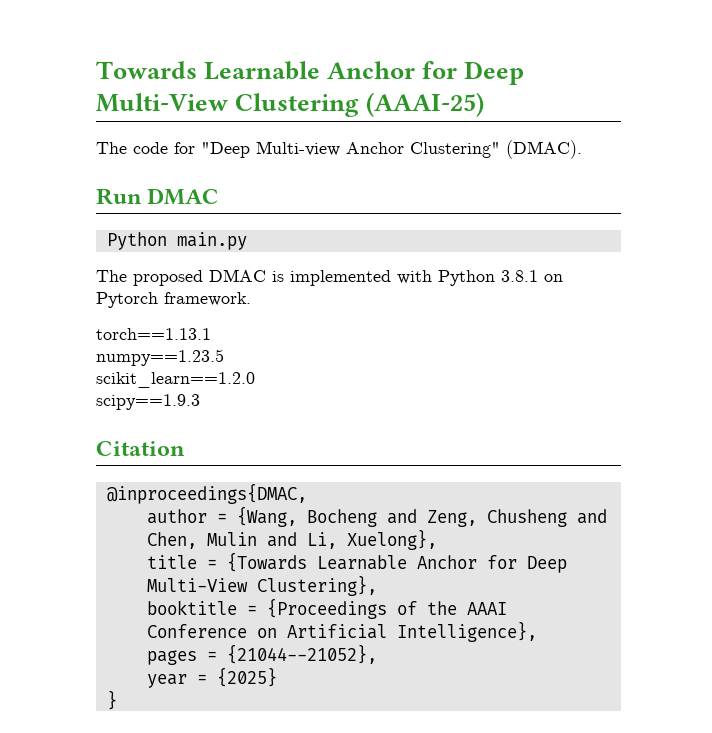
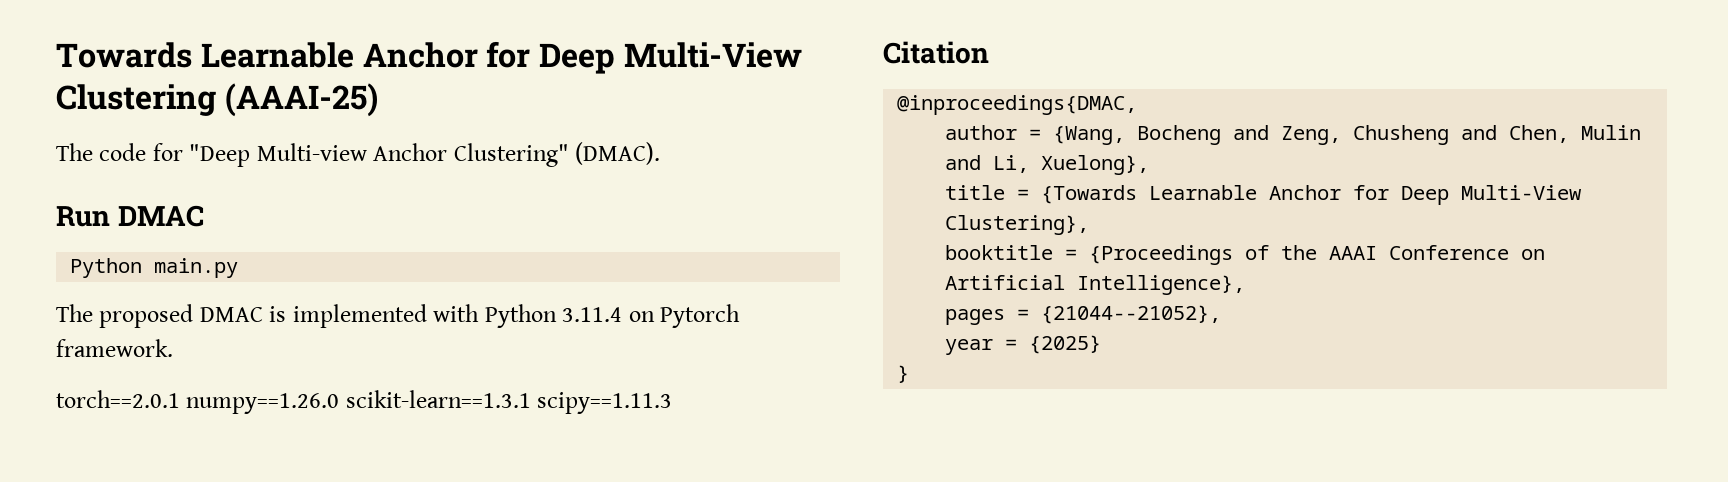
[501,270,538,282] 3.8.1 -> [562,307,623,322] 3.11.4
[96,328,211,340] [96,349,224,366] [96,372,255,388] [96,394,200,410] torch==1.13.1 // numpy==1.23.5 // scikit_learn==1.2.0 // scipy==1.9.3 -> [56,390,673,414] torch==2.0.1 numpy==1.26.0 scikit-learn==1.3.1 scipy==1.11.3

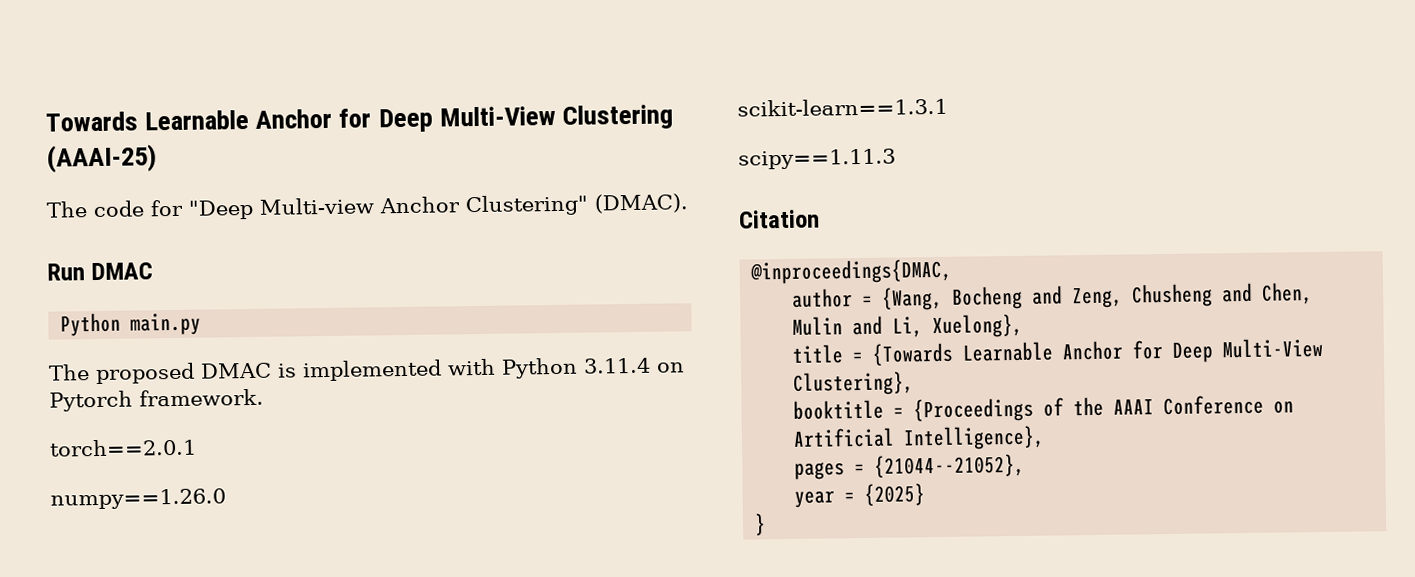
(180, 399) none -> (197, 447) //
(340, 403) none -> (226, 499) //
(531, 399) none -> (948, 107) //

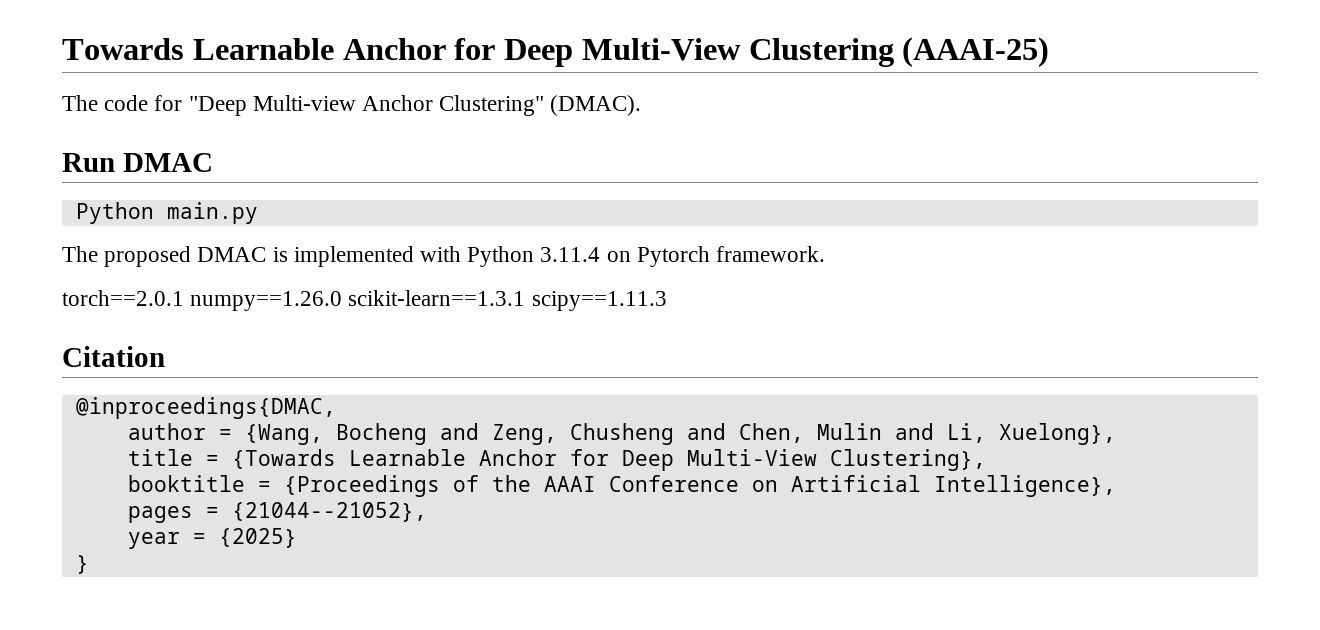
(197, 447) // -> (184, 298) none
(226, 499) // -> (343, 301) none
(948, 107) // -> (526, 298) none

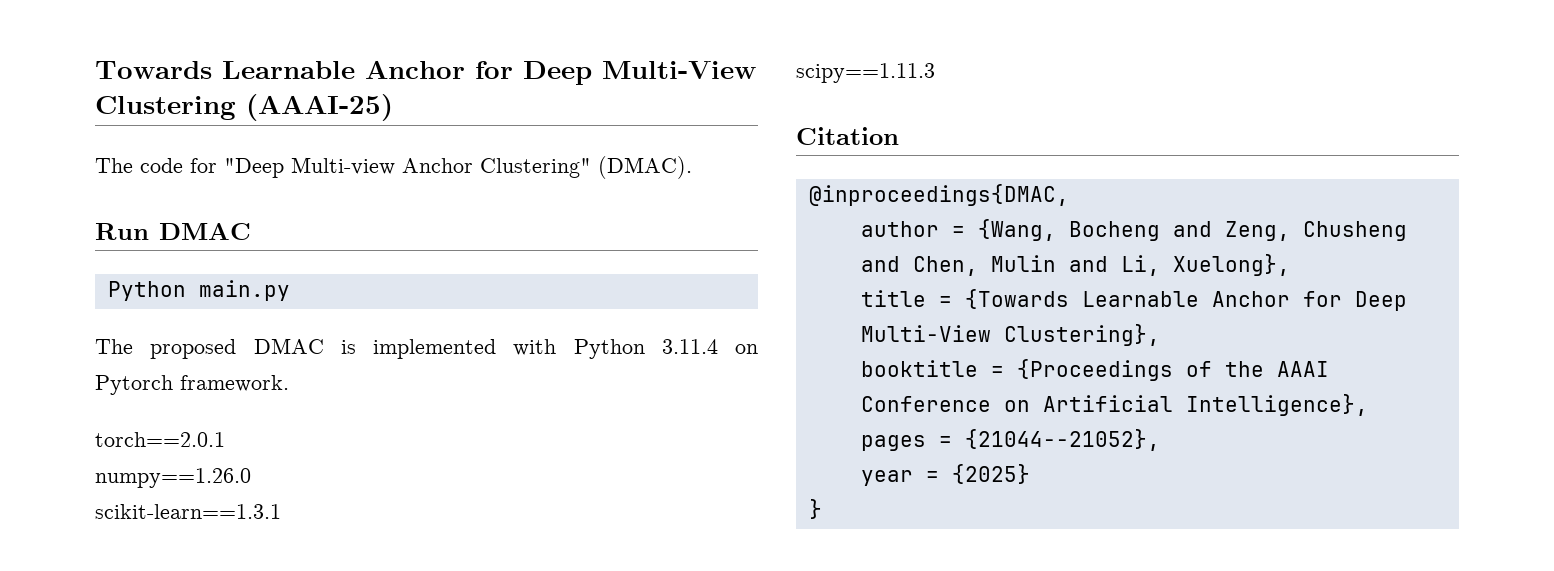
(184, 298) none -> (225, 439) //
(343, 301) none -> (251, 478) //
(526, 298) none -> (281, 511) //

